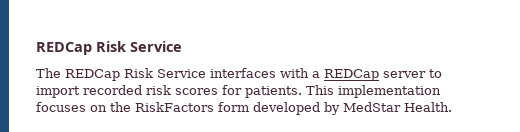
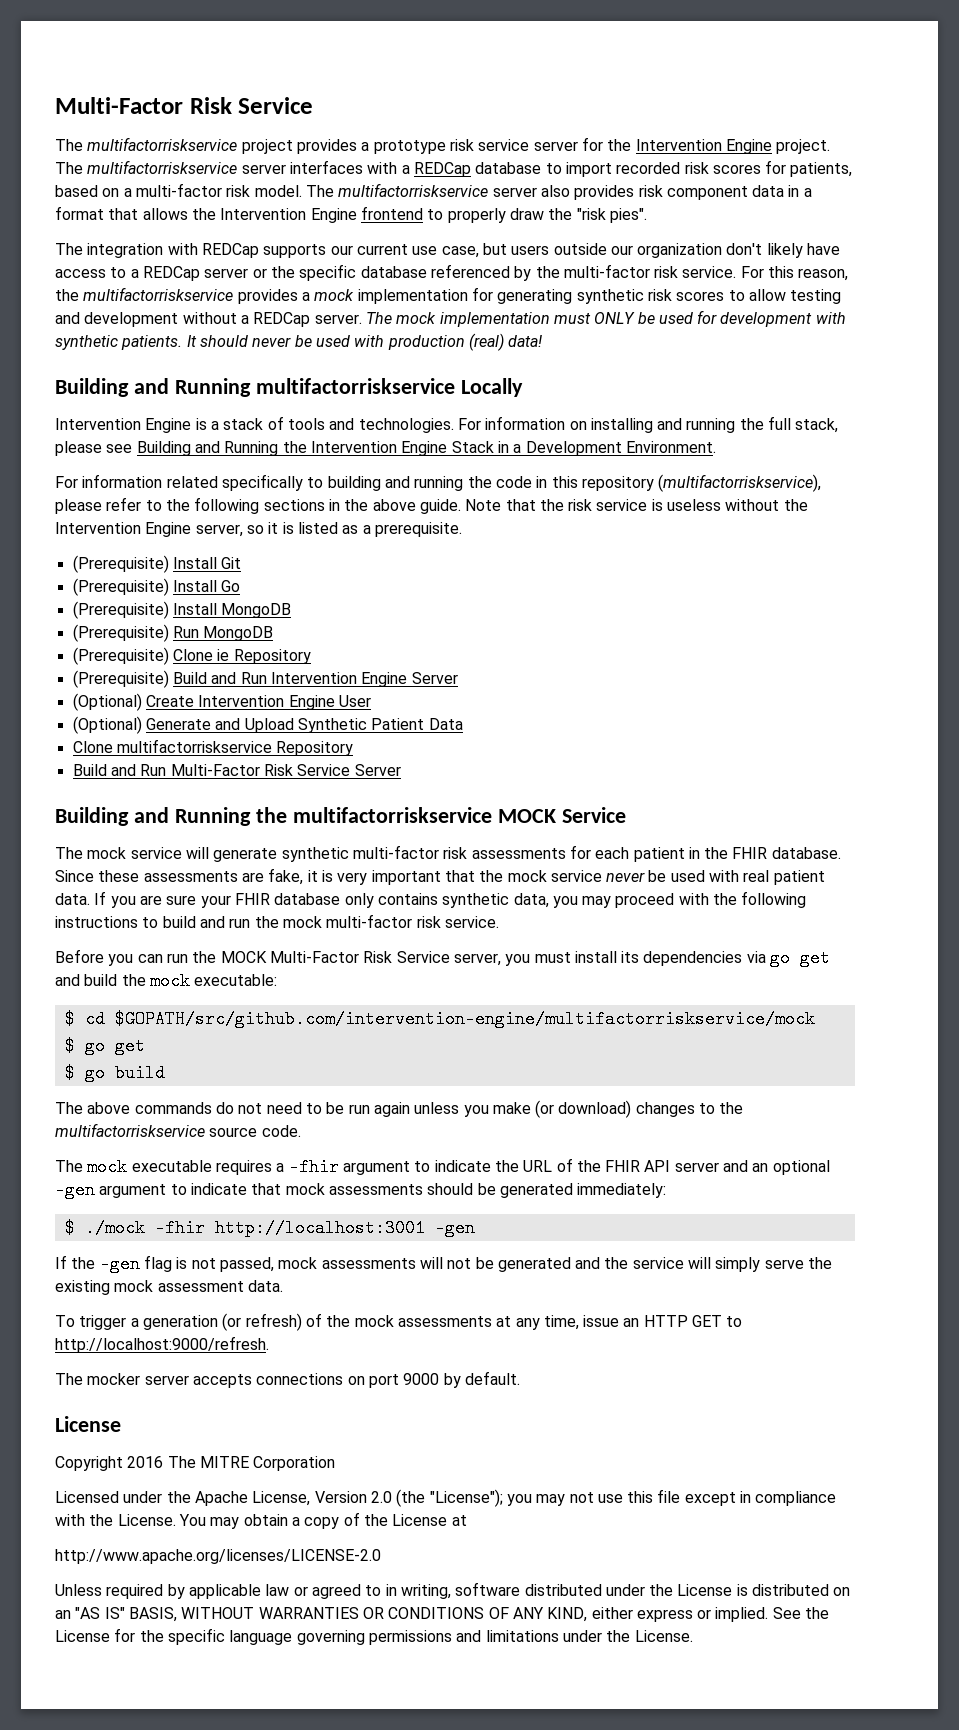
[36,42,92,55] REDCap -> [55,97,183,114] Multi-Factor
[65,68,206,81] REDCap Risk Service -> [87,137,831,154] [55,160,286,174] multifactorriskservice project provides a prototype risk service server for the Intervention Engine project. The multifactorriskservice server
[383,71,426,78] server -> [475,162,542,174] database
[245,85,441,98] [36,102,452,115] patients. This implementation focuses on the RiskFactors form developed by MedStar Health. -> [790,162,853,177] [55,183,812,200] [55,206,647,223] [55,243,841,258] [55,264,849,281] [55,287,842,304] [55,310,846,327] [55,333,543,351] [55,378,523,397] [55,416,839,433] [55,441,716,456] [55,474,822,492] [55,497,808,514] [55,522,462,537] [72,555,242,573] [72,578,241,596] [72,601,292,619] [72,624,274,642] [72,647,311,665] [72,670,458,688] [72,693,371,711] [72,716,463,734] [72,739,354,756] [72,764,401,776] [55,807,626,826] [55,845,841,862] [55,868,825,885] [55,891,807,908] [55,914,499,928] [55,949,831,967] [55,972,278,990] [64,1010,815,1028] [64,1037,145,1055] [64,1064,165,1082] [55,1100,744,1118] [55,1123,301,1137] [55,1158,830,1176] [55,1181,667,1199] [64,1219,475,1237] [55,1255,833,1273] [55,1280,283,1295] [55,1313,743,1331] [55,1336,269,1353] [55,1371,520,1388] [55,1416,121,1432] [55,1456,336,1471] [55,1489,837,1507] [55,1512,467,1529] [55,1549,381,1564] [55,1582,851,1599] [55,1607,830,1622] [55,1628,693,1645] patients, based on a multi-factor risk model. The multifactorriskservice server also provides risk component data in a format that allows the Intervention Engine frontend to properly draw the "risk pies". // The integration with REDCap supports our current use case, but users outside our organization don't likely have access to a REDCap server or the specific database referenced by the multi-factor risk service. For this reason, the multifactorriskservice provides a mock implementation for generating synthetic risk scores to allow testing and development without a REDCap server. The mock implementation must ONLY be used for development with synthetic patients. It should never be used with production (real) data! // Building and Running multifactorriskservice Locally // Intervention Engine is a stack of tools and technologies. For information on installing and running the full stack, please see Building and Running the Intervention Engine Stack in a Development Environment. // For information related specifically to building and running the code in this repository (multifactorriskservice), please refer to the following sections in the above guide. Note that the risk service is useless without the Intervention Engine server, so it is listed as a prerequisite. // (Prerequisite) Install Git // (Prerequisite) Install Go // (Prerequisite) Install MongoDB // (Prerequisite) Run MongoDB // (Prerequisite) Clone ie Repository // (Prerequisite) Build and Run Intervention Engine Server // (Optional) Create Intervention Engine User // (Optional) Generate and Upload Synthetic Patient Data // Clone multifactorriskservice Repository // Build and Run Multi-Factor Risk Service Server // Building and Running the multifactorriskservice MOCK Service // The mock service will generate synthetic multi-factor risk assessments for each patient in the FHIR database. Since these assessments are fake, it is very important that the mock service never be used with real patient data. If you are sure your FHIR database only contains synthetic data, you may proceed with the following instructions to build and run the mock multi-factor risk service. // Before you can run the MOCK Multi-Factor Risk Service server, you must install its dependencies via go get and build the mock executable: // $ cd $GOPATH/src/github.com/intervention-engine/multifactorriskservice/mock // $ go get // $ go build // The above commands do not need to be run again unless you make (or download) changes to the multifactorriskservice source code. // The mock executable requires a -fhir argument to indicate the URL of the FHIR API server and an optional -gen argument to indicate that mock assessments should be generated immediately: // $ ./mock -fhir http://localhost:3001 -gen // If the -gen flag is not passed, mock assessments will not be generated and the service will simply serve the existing mock assessment data. // To trigger a generation (or refresh) of the mock assessments at any time, issue an HTTP GET to http://localhost:9000/refresh. // The mocker server accepts connections on port 9000 by default. // License // Copyright 2016 The MITRE Corporation // Licensed under the Apache License, Version 2.0 (the "License"); you may not use this file except in compliance with the License. You may obtain a copy of the License at // http://www.apache.org/licenses/LICENSE-2.0 // Unless required by applicable law or agreed to in writing, software distributed under the License is distributed on an "AS IS" BASIS, WITHOUT WARRANTIES OR CONDITIONS OF ANY KIND, either express or implied. See the License for the specific language governing permissions and limitations under the License.

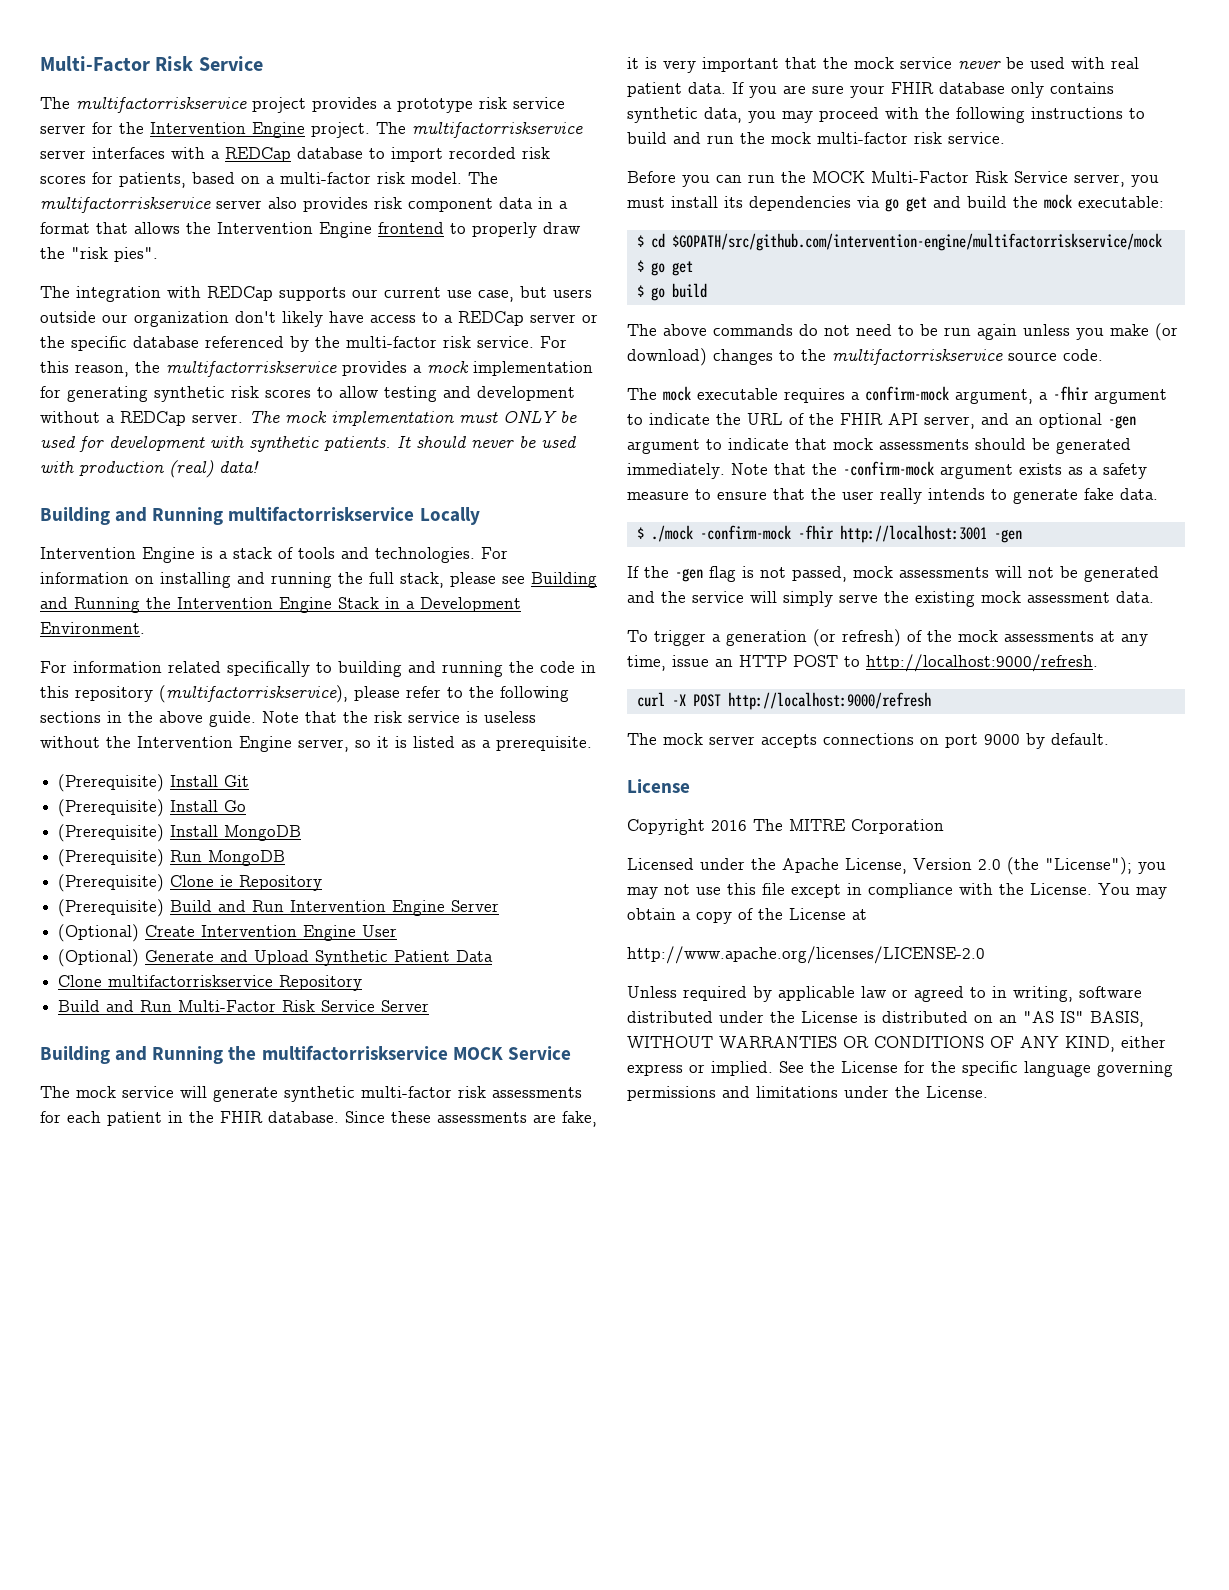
(285, 1167) none -> [865,386,1048,404] confirm-mock argument, a
[674,1162,719,1172] server -> [924,416,975,429] server,
[577,1183,667,1198] immediately: -> [627,461,1147,479] [627,488,1158,504] immediately. Note that the -confirm-mock argument exists as a safety measure to ensure that the user really intends to generate fake data.
(145, 1228) none -> [699,525,791,540] -confirm-mock
[692,1315,723,1327] GET -> [793,655,838,667] POST
[55,1373,141,1385] // The mocker -> [636,692,931,710] [627,733,703,745] // curl -X POST http://localhost:9000/refresh // The mock

